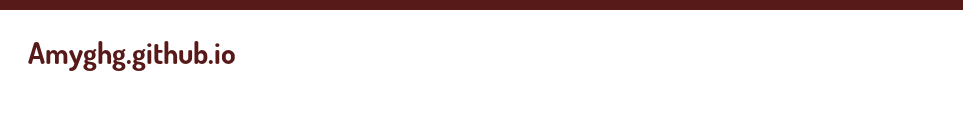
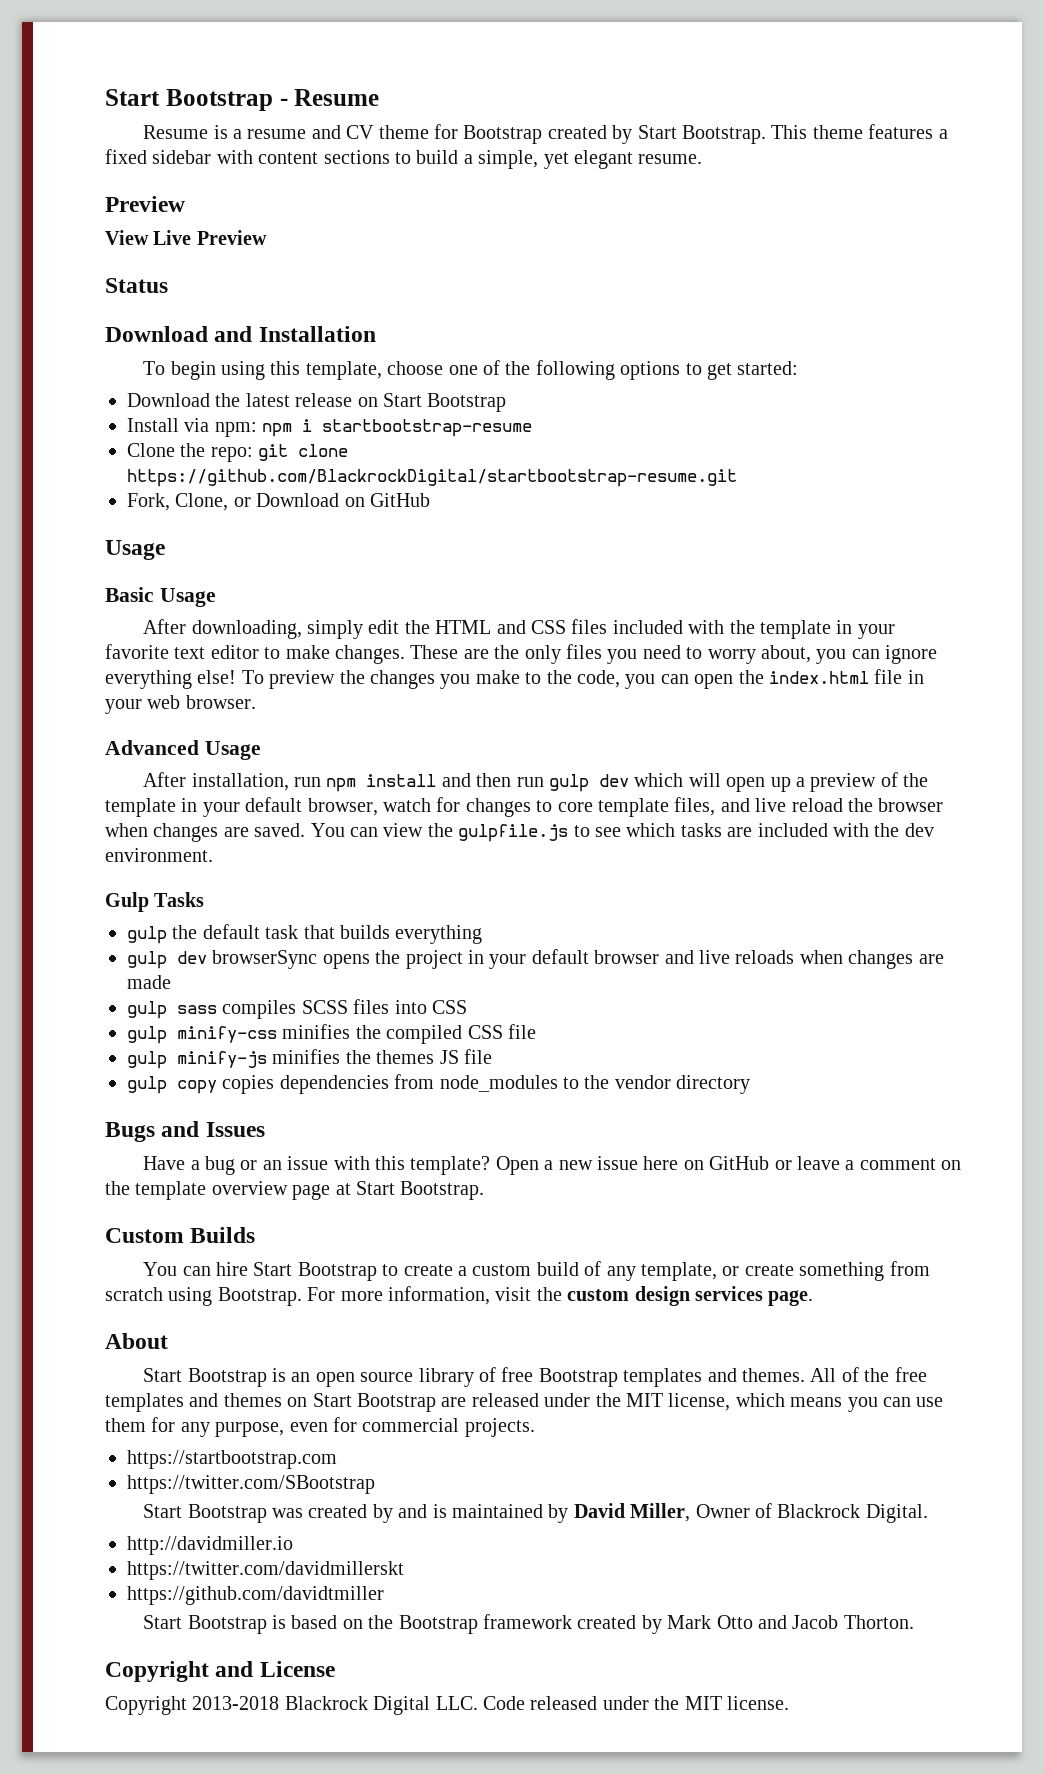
[28,41,236,71] Amyghg.github.io -> [105,89,380,111] [143,124,948,144] [105,149,703,169] [105,196,185,212] [105,230,267,245] [105,278,168,293] [105,326,376,342] [143,360,799,380] [127,393,507,412] [127,418,533,437] [127,443,349,462] [127,469,737,487] [127,493,430,511] [105,540,165,560] [105,587,216,607] [143,619,895,639] [105,644,938,664] [105,669,924,689] [105,695,256,714] [105,740,261,760] [143,772,929,792] [105,797,944,817] [105,823,934,842] [105,848,213,862] [105,892,205,912] [127,924,483,944] [127,949,944,969] [127,975,171,989] [127,999,467,1019] [127,1024,536,1044] [127,1049,492,1069] [127,1074,751,1094] [105,1121,265,1142] [143,1156,962,1175] [105,1181,485,1200] [105,1227,256,1243] [143,1261,930,1281] [105,1286,814,1306] [105,1333,168,1349] [143,1367,927,1387] [105,1393,944,1412] [105,1417,535,1437] [127,1450,337,1469] [127,1475,375,1494] [143,1503,928,1523] [127,1536,293,1555] [127,1561,404,1580] [127,1586,384,1605] [143,1614,914,1634] [105,1661,335,1682] [105,1696,789,1715] Start Bootstrap - Resume // Resume is a resume and CV theme for Bootstrap created by Start Bootstrap. This theme features a fixed sidebar with content sections to build a simple, yet elegant resume. // Preview // View Live Preview // Status // Download and Installation // To begin using this template, choose one of the following options to get started: // Download the latest release on Start Bootstrap // Install via npm: npm i startbootstrap-resume // Clone the repo: git clone https://github.com/BlackrockDigital/startbootstrap-resume.git // Fork, Clone, or Download on GitHub // Usage // Basic Usage // After downloading, simply edit the HTML and CSS files included with the template in your favorite text editor to make changes. These are the only files you need to worry about, you can ignore everything else! To preview the changes you make to the code, you can open the index.html file in your web browser. // Advanced Usage // After installation, run npm install and then run gulp dev which will open up a preview of the template in your default browser, watch for changes to core template files, and live reload the browser when changes are saved. You can view the gulpfile.js to see which tasks are included with the dev environment. // Gulp Tasks // gulp the default task that builds everything // gulp dev browserSync opens the project in your default browser and live reloads when changes are made // gulp sass compiles SCSS files into CSS // gulp minify-css minifies the compiled CSS file // gulp minify-js minifies the themes JS file // gulp copy copies dependencies from node_modules to the vendor directory // Bugs and Issues // Have a bug or an issue with this template? Open a new issue here on GitHub or leave a comment on the template overview page at Start Bootstrap. // Custom Builds // You can hire Start Bootstrap to create a custom build of any template, or create something from scratch using Bootstrap. For more information, visit the custom design services page. // About // Start Bootstrap is an open source library of free Bootstrap templates and themes. All of the free templates and themes on Start Bootstrap are released under the MIT license, which means you can use them for any purpose, even for commercial projects. // https://startbootstrap.com // https://twitter.com/SBootstrap // Start Bootstrap was created by and is maintained by David Miller, Owner of Blackrock Digital. // http://davidmiller.io // https://twitter.com/davidmillerskt // https://github.com/davidtmiller // Start Bootstrap is based on the Bootstrap framework created by Mark Otto and Jacob Thorton. // Copyright and License // Copyright 2013-2018 Blackrock Digital LLC. Code released under the MIT license.

